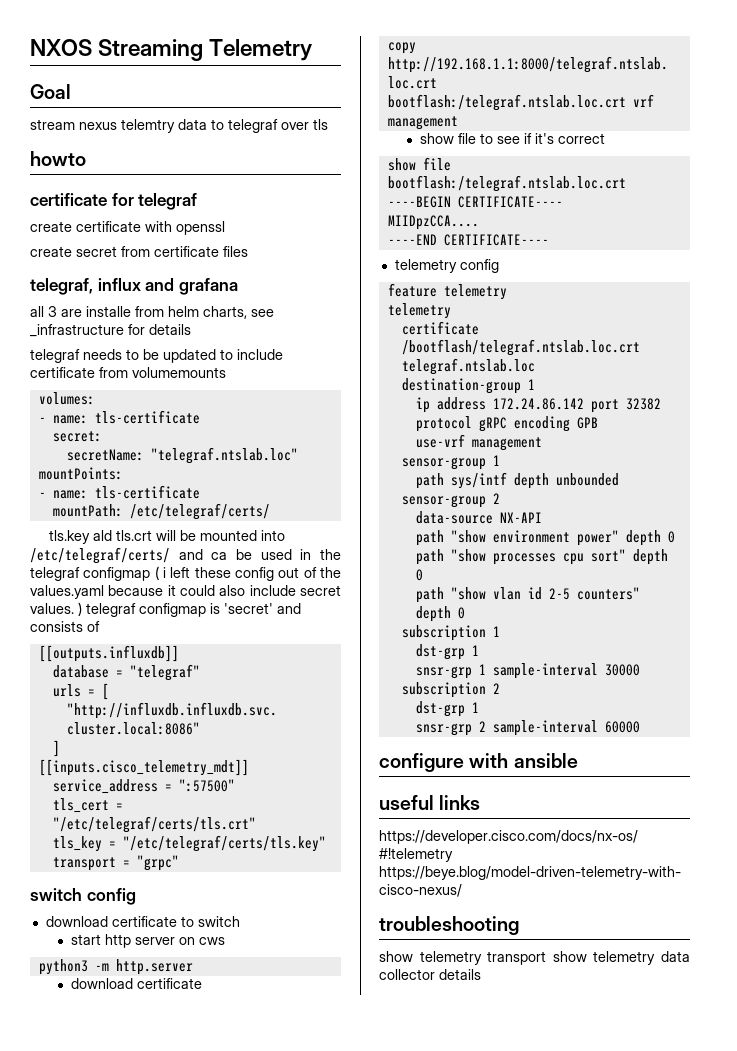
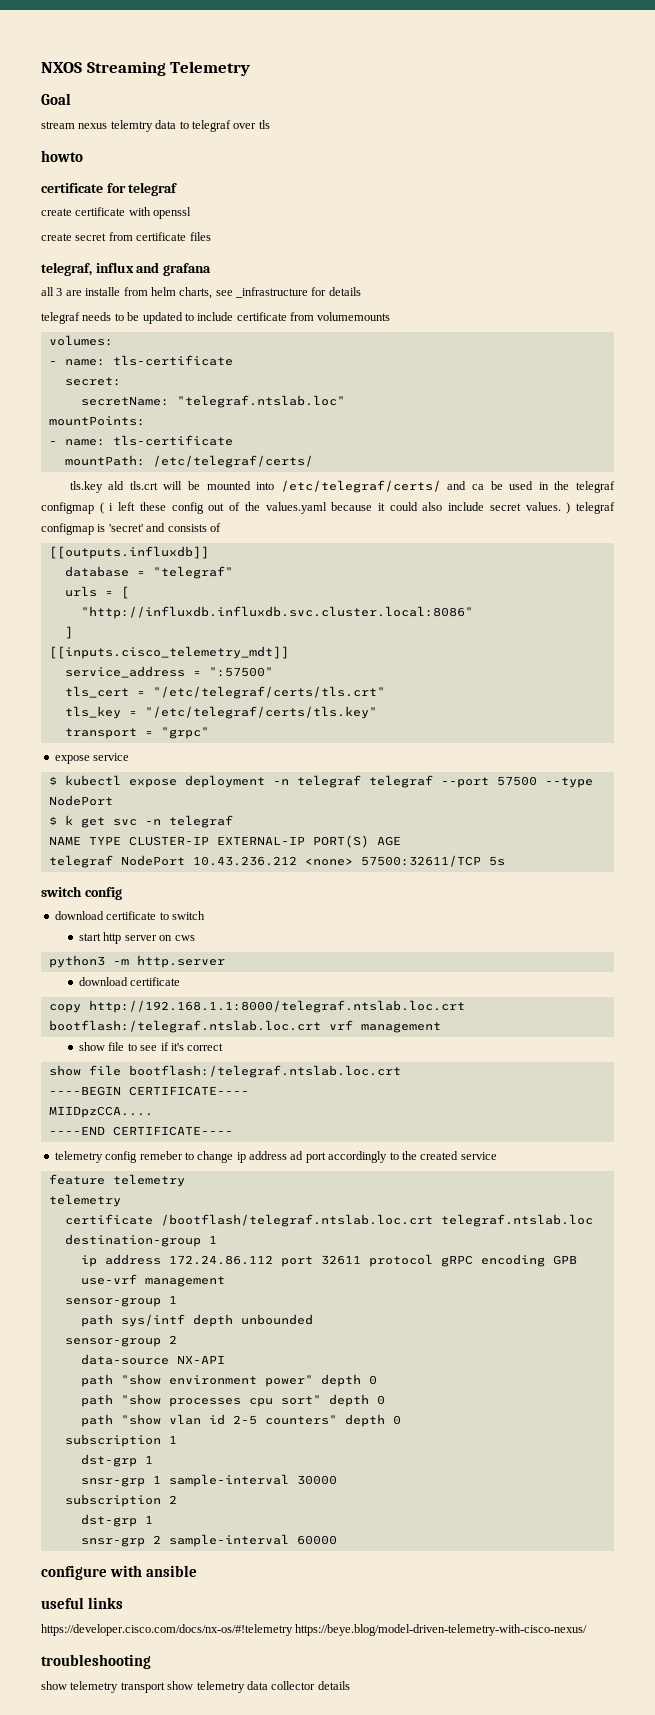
(179, 863) none -> [54,753,130,764] [48,775,593,788] [48,795,113,806] [48,815,233,828] [48,835,401,848] [48,855,505,868] // expose service // $ kubectl expose deployment -n telegraf telegraf --port 57500 --type NodePort // $ k get svc -n telegraf // NAME TYPE CLUSTER-IP EXTERNAL-IP PORT(S) AGE // telegraf NodePort 10.43.236.212 <none> 57500:32611/TCP 5s
(499, 266) none -> [139,1151,497,1163] remeber to change ip address ad port accordingly to the created service
[492,398,661,413] 172.24.86.142 port 32382 -> [168,1255,361,1267] 172.24.86.112 port 32611

